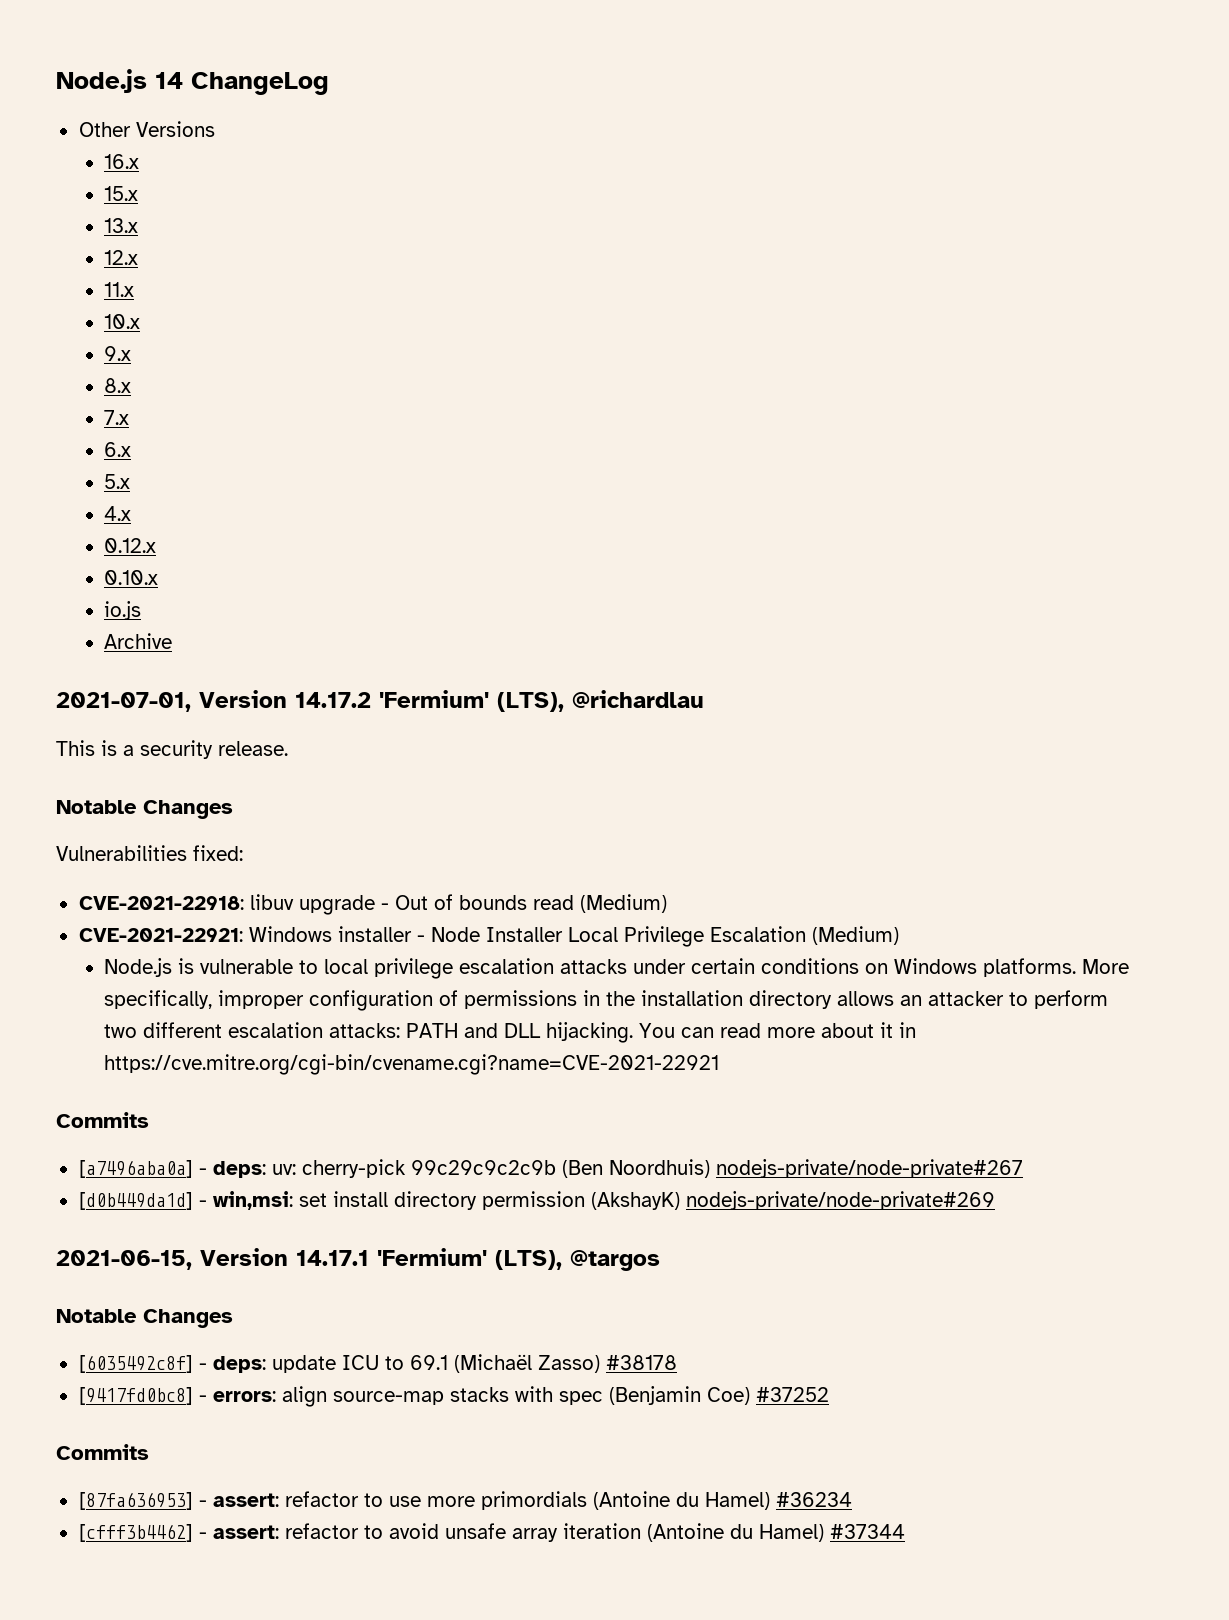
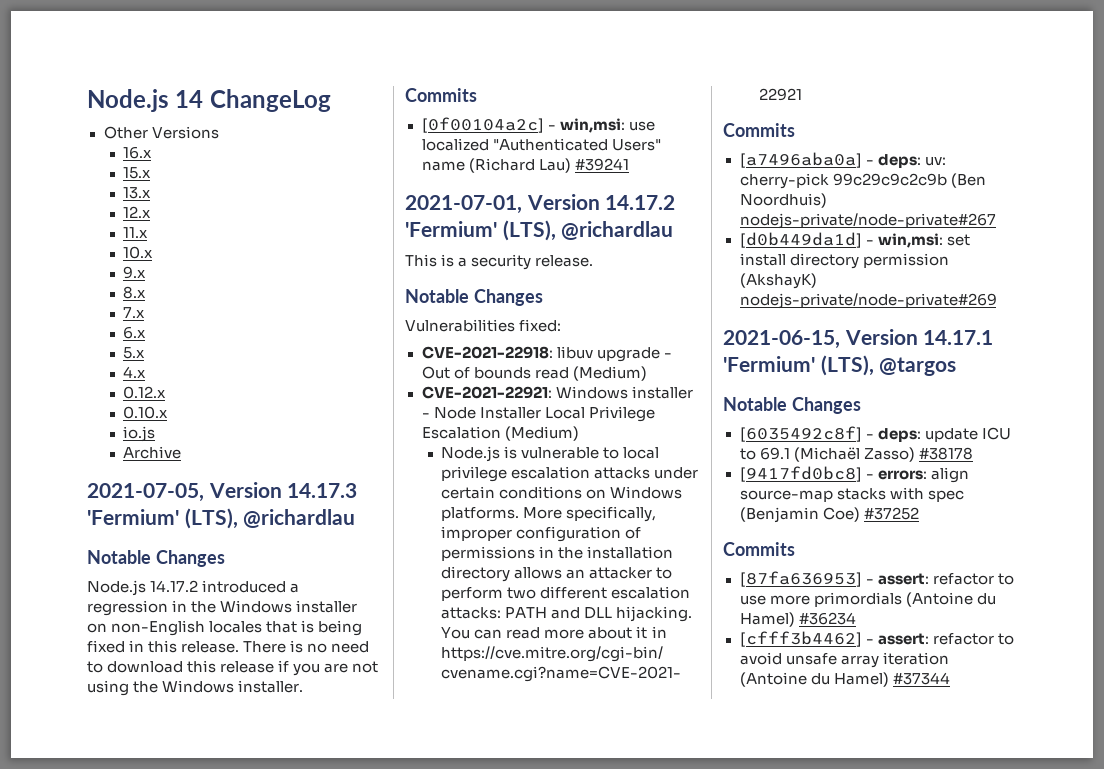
(173, 641) none -> [87,482,358,502] [87,508,356,529] [87,550,225,567] [87,580,300,596] [87,600,358,616] [87,620,363,636] [87,640,370,653] [87,660,379,676] [87,680,304,696] [405,88,477,102] [421,117,655,133] [421,138,661,151] [421,158,629,173] // 2021-07-05, Version 14.17.3 'Fermium' (LTS), @richardlau // Notable Changes // Node.js 14.17.2 introduced a regression in the Windows installer on non-English locales that is being fixed in this release. There is no need to download this release if you are not using the Windows installer. // Commits // [0f00104a2c] - win,msi: use localized "Authenticated Users" name (Richard Lau) #39241

